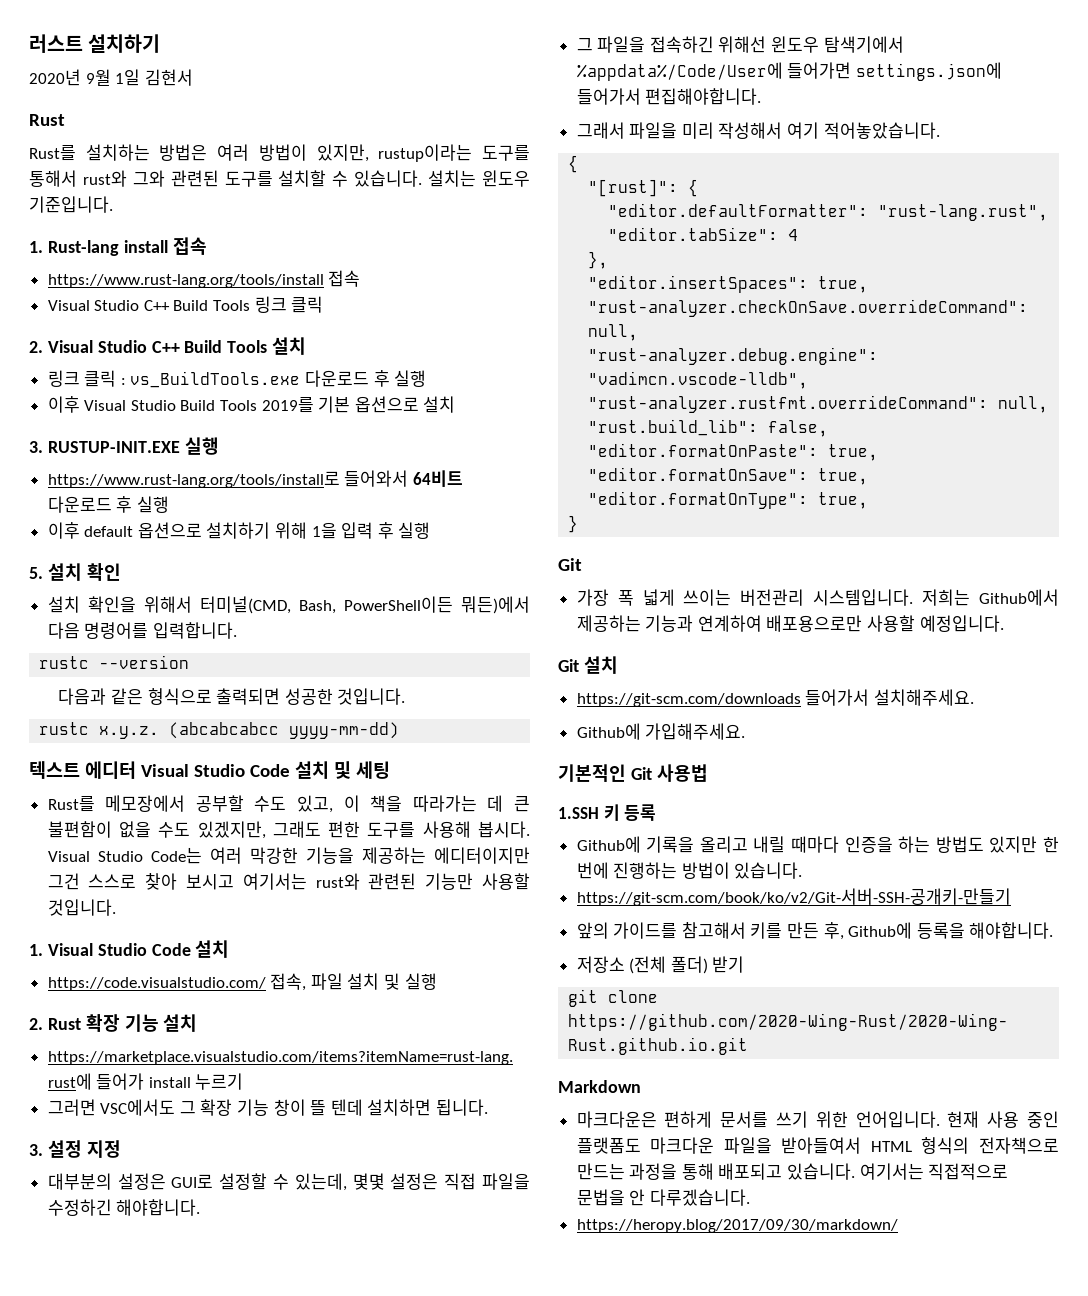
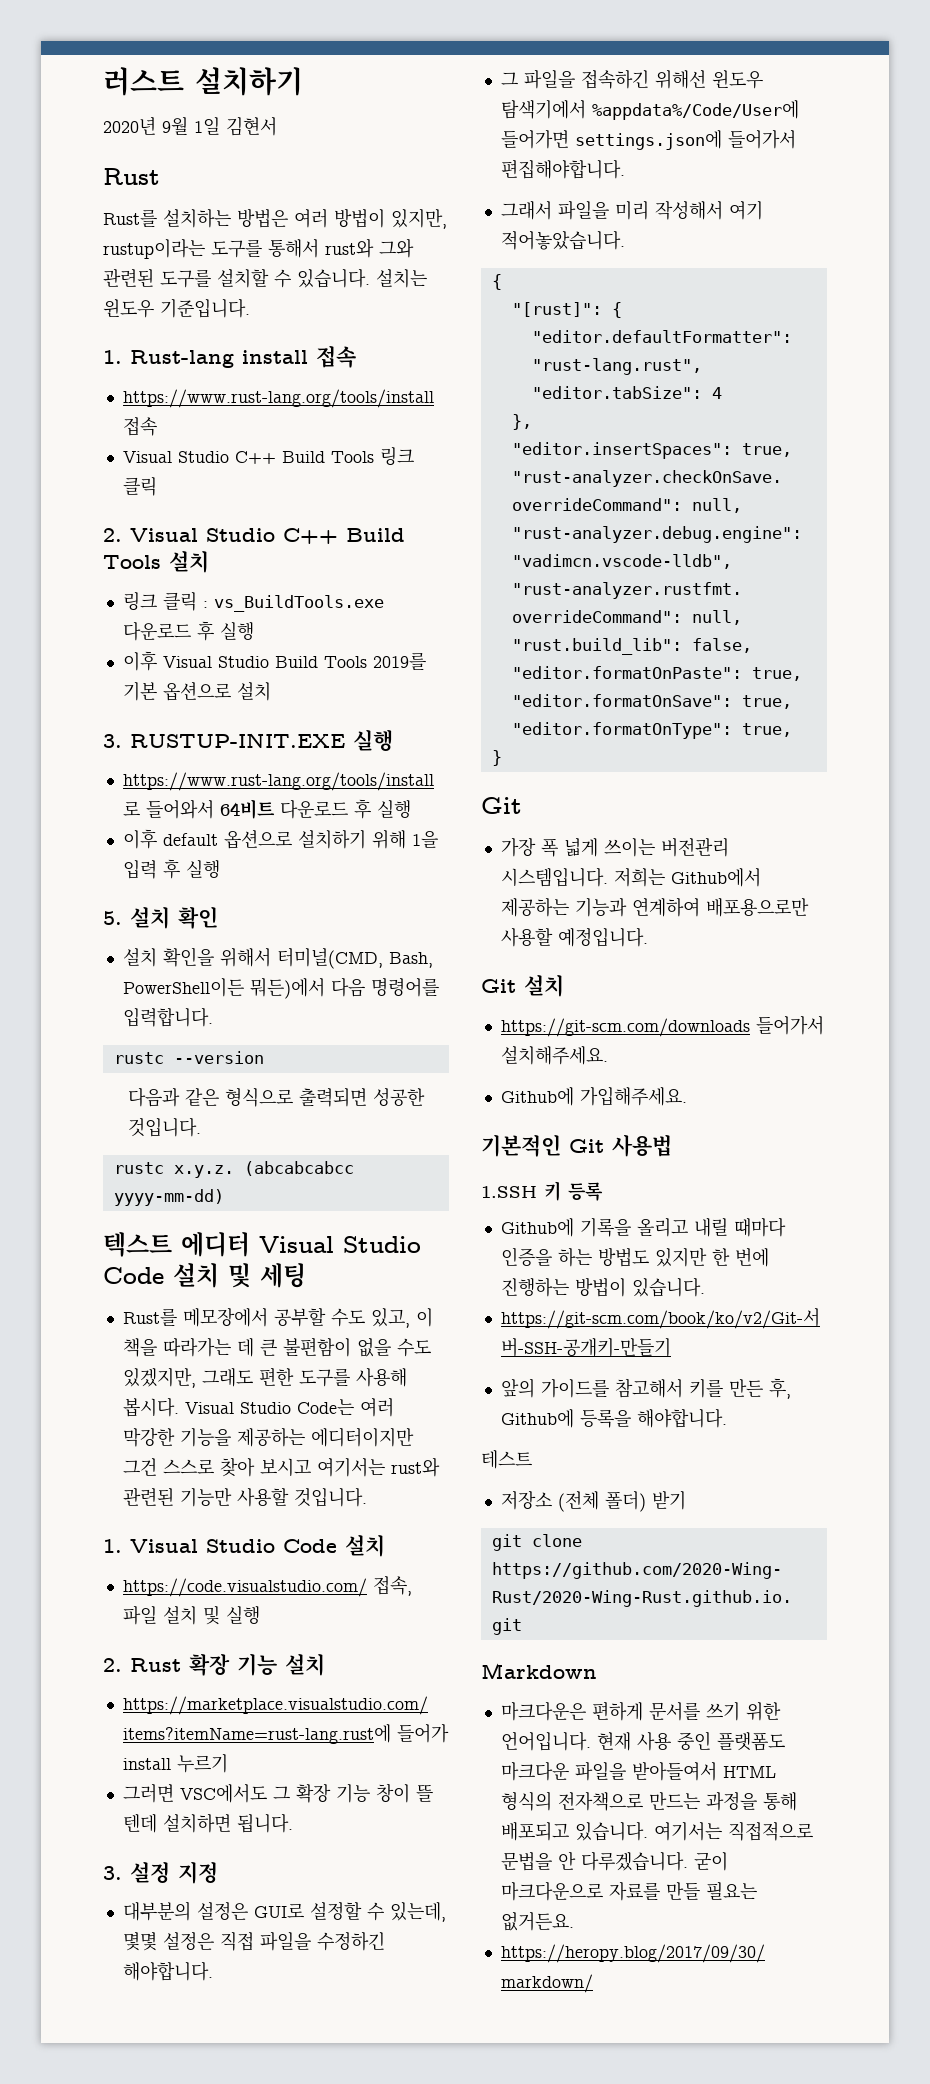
(1054, 930) none -> [481,1450,532,1469] // 테스트
(750, 1197) none -> [693,1852,728,1871] [500,1881,757,1901] [500,1912,574,1931] 굳이 마크다운으로 자료를 만들 필요는 없거든요.

